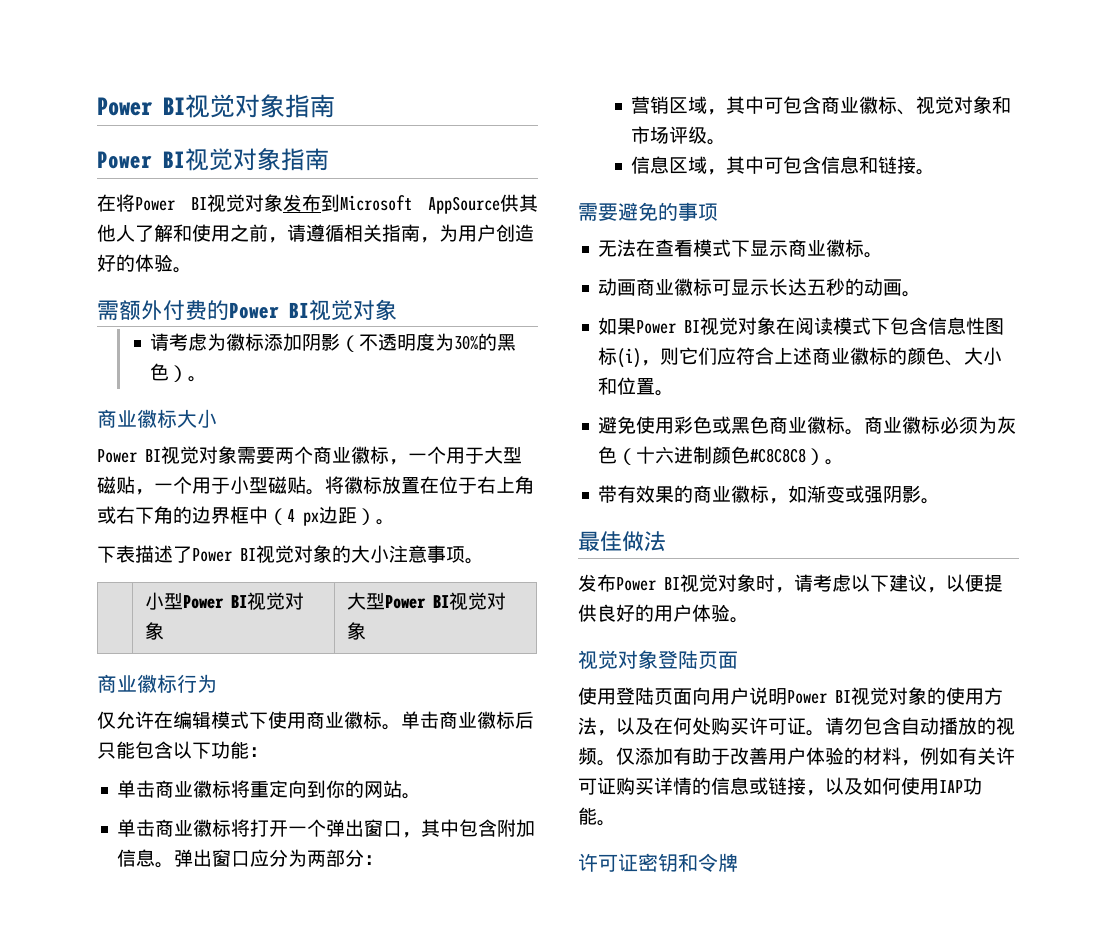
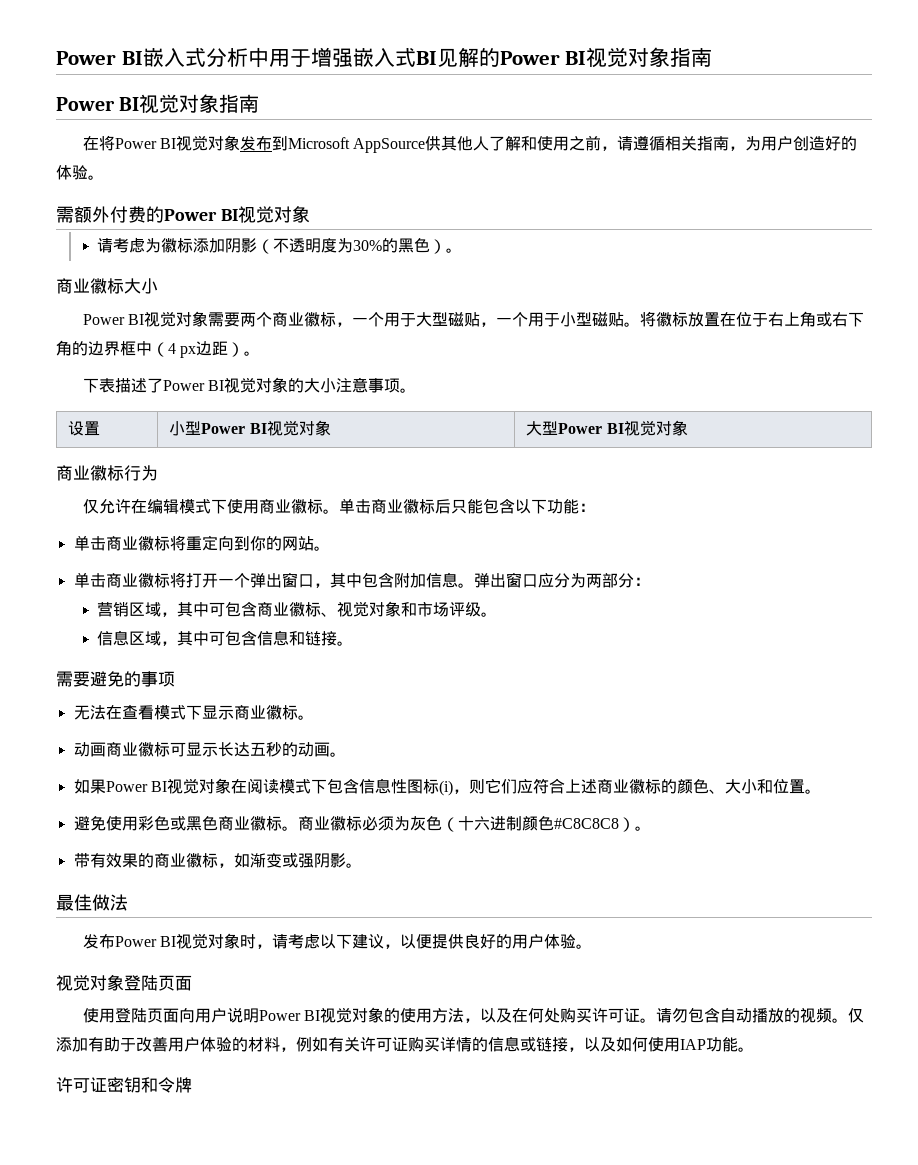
[97,97,185,116] Power BI -> [56,47,587,68] Power BI嵌入式分析中用于增强嵌入式BI见解的Power BI
(484, 561) none -> [68,421,101,436] 设置

